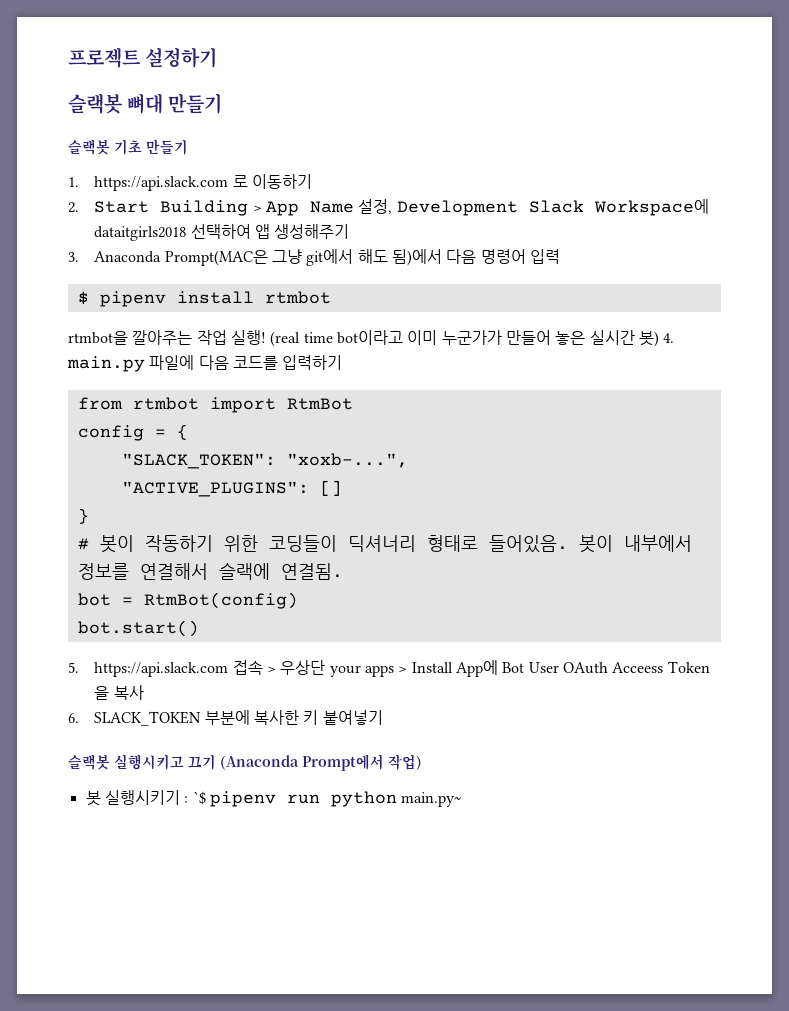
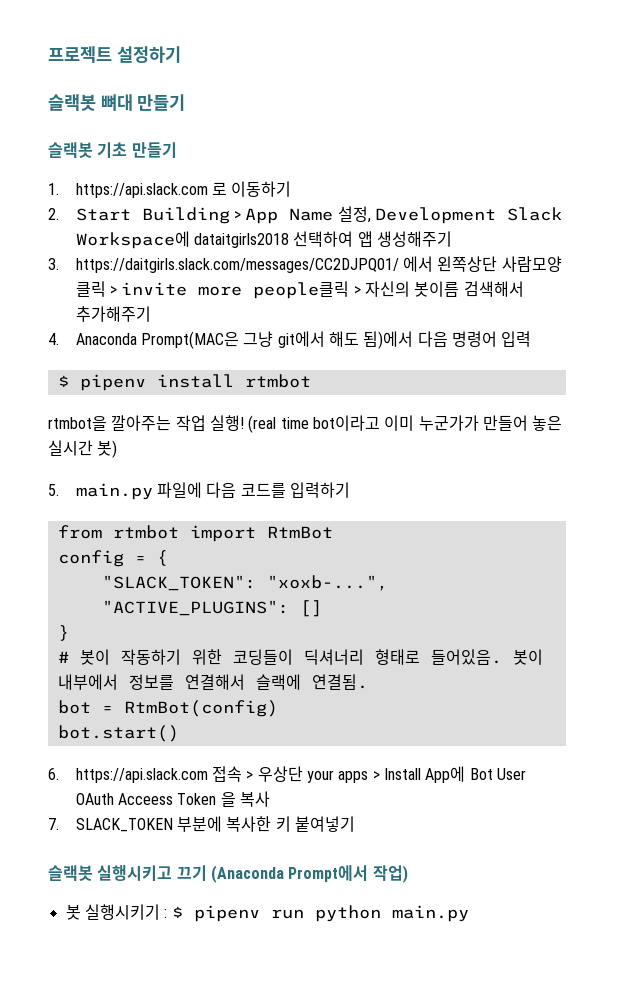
(79, 257) none -> [75,256,562,273] [75,281,524,299] [75,306,151,322] [48,333,59,345] https://daitgirls.slack.com/messages/CC2DJPQ01/ 에서 왼쪽상단 사람모양 클릭 > invite more people클릭 > 자신의 봇이름 검색해서 추가해주기 // 4.
[663,333,675,343] 4. -> [48,484,59,496] // 5.
[68,662,79,673] 5. -> [48,768,59,780] 6.
[68,713,79,723] 6. -> [48,818,59,830] 7.
[192,791,206,805] `$ -> [171,906,183,918] $
[401,792,462,807] main.py~ -> [391,905,469,922] main.py

